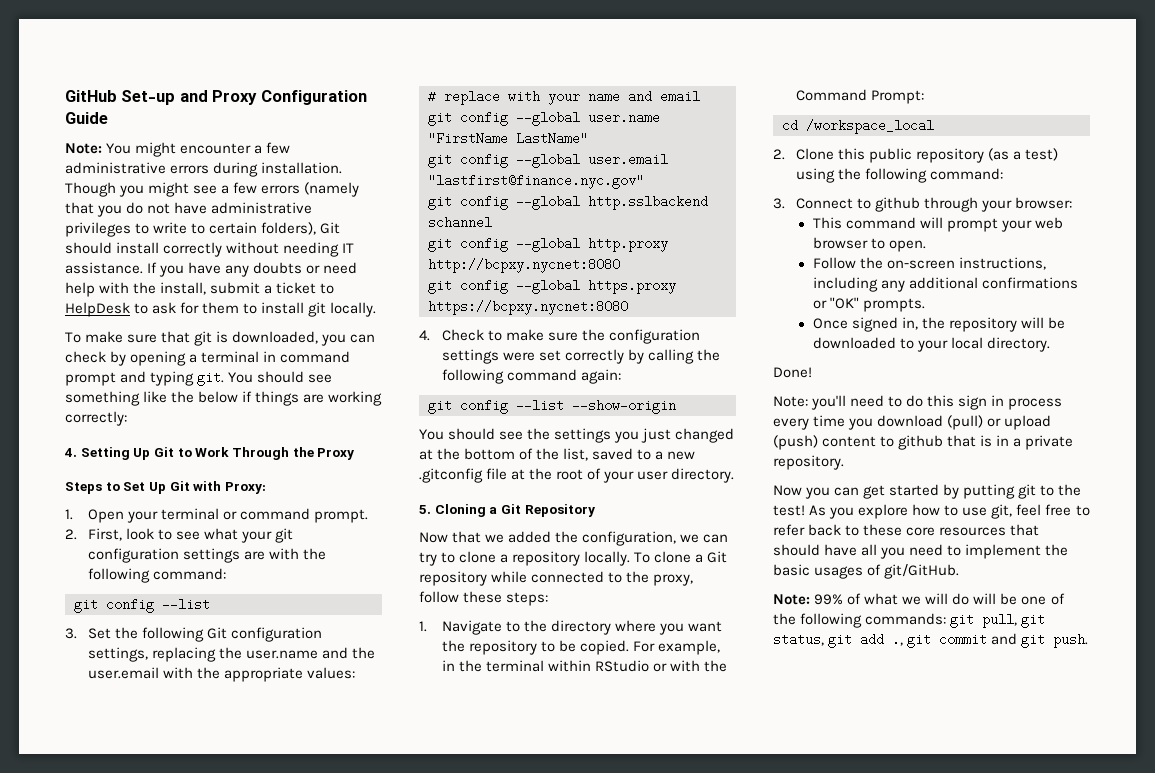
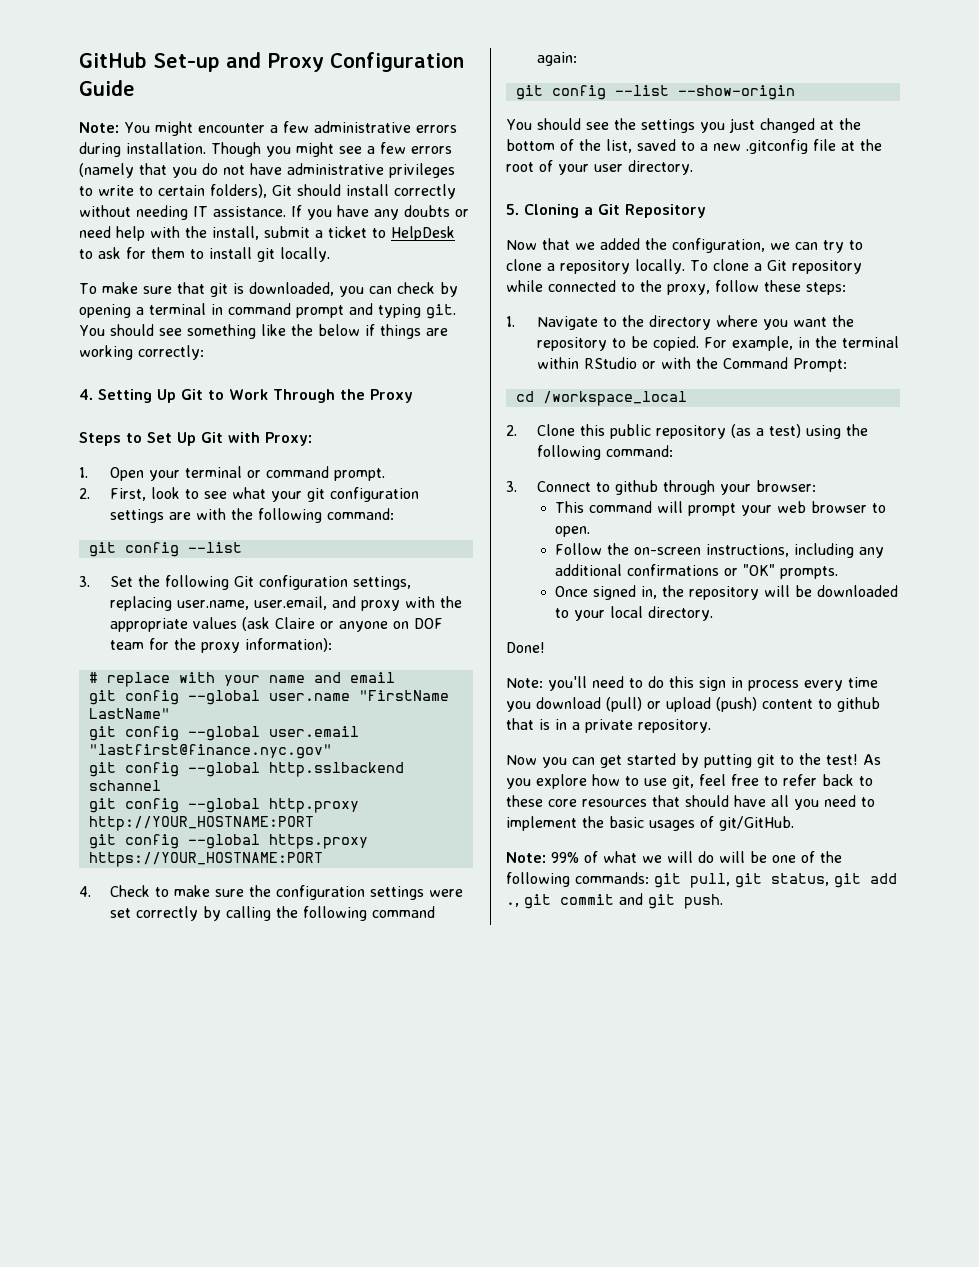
[219,647,376,659] [88,667,356,682] the user.name and the user.email with the appropriate values: -> [177,596,463,611] [110,617,444,632] [110,638,333,653] user.name, user.email, and proxy with the appropriate values (ask Claire or anyone on DOF team for the proxy information):
[428,258,620,273] http://bcpxy.nycnet:8080 -> [88,816,314,831] http://YOUR_HOSTNAME:PORT
[428,300,628,315] https://bcpxy.nycnet:8080 -> [88,852,323,867] https://YOUR_HOSTNAME:PORT

